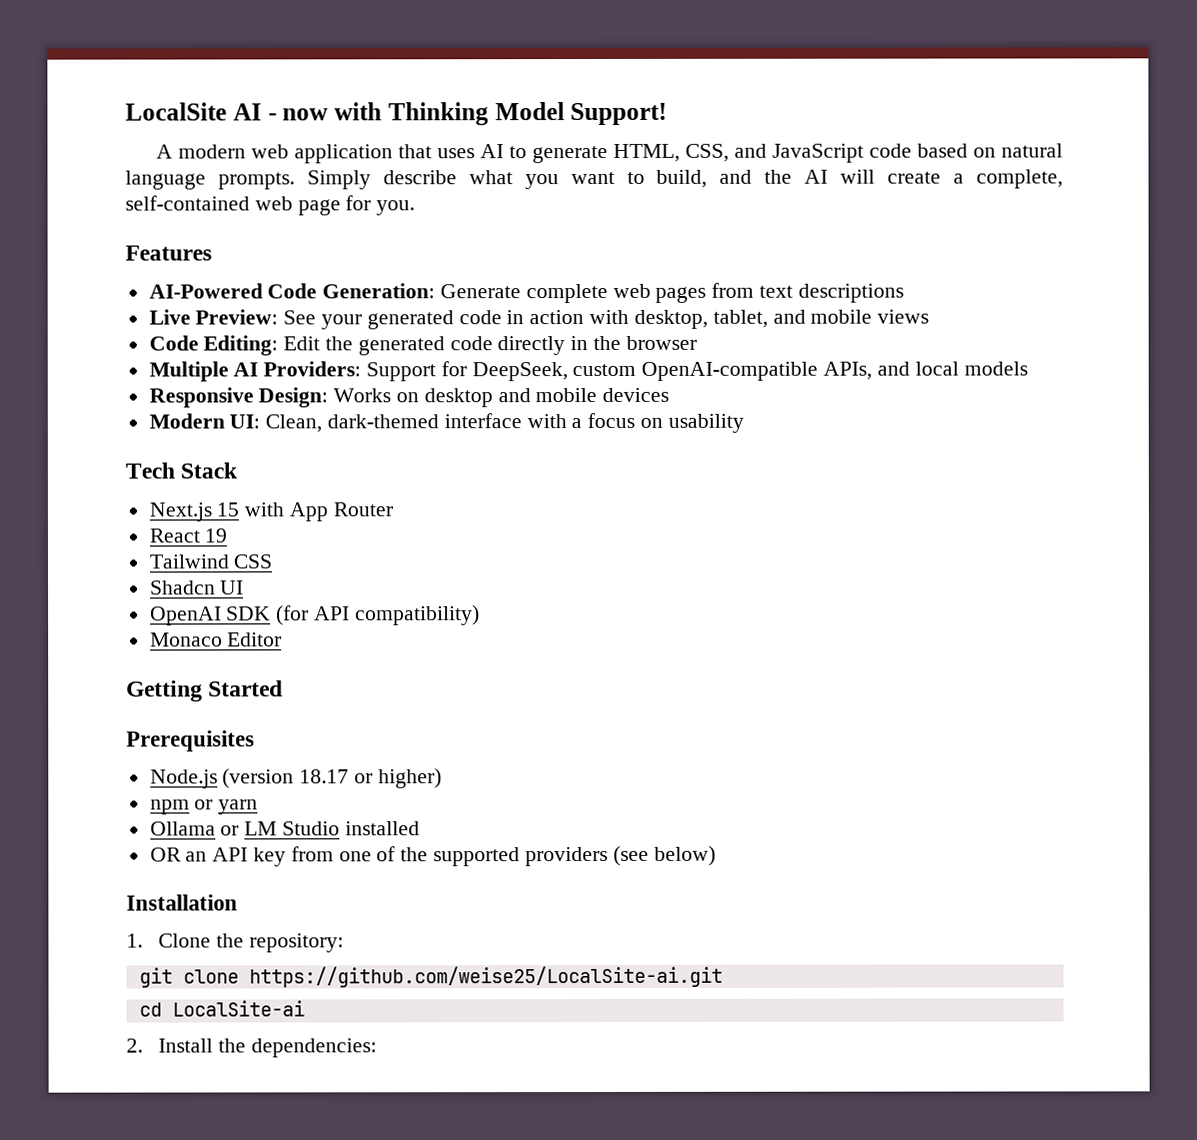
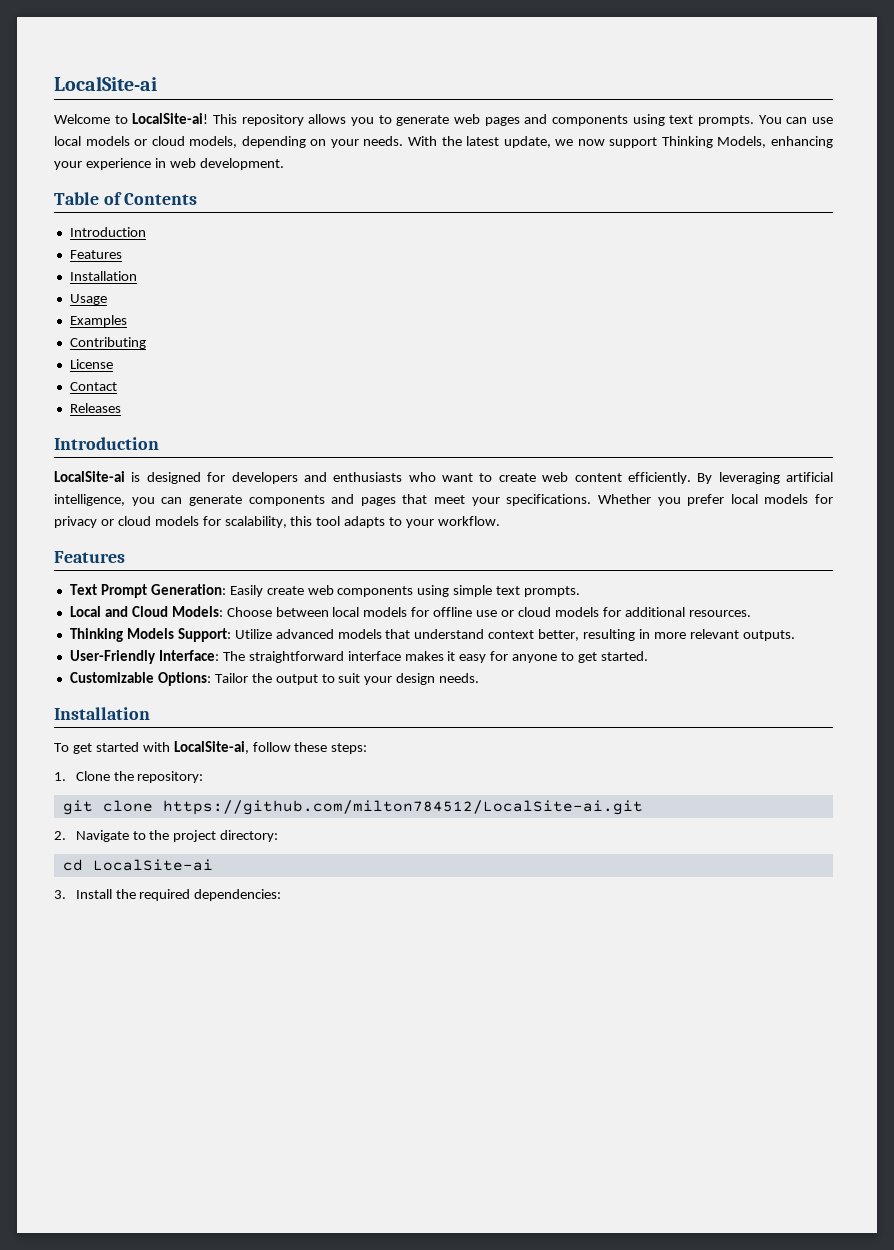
[125,102,668,126] [155,143,1064,164] [125,169,1063,190] [125,195,416,216] [125,245,212,261] [148,282,904,304] [148,309,930,330] [148,335,697,356] [148,361,1028,382] [148,387,670,408] [148,412,744,433] [125,462,239,479] [148,502,393,522] [148,528,228,543] [148,554,273,569] [149,580,245,595] [149,605,480,626] [149,632,283,647] [126,680,284,702] [126,730,255,752] [149,768,442,789] [149,799,259,815] [149,821,420,836] [149,845,716,867] [126,894,238,911] LocalSite AI - now with Thinking Model Support! // A modern web application that uses AI to generate HTML, CSS, and JavaScript code based on natural language prompts. Simply describe what you want to build, and the AI will create a complete, self-contained web page for you. // Features // AI-Powered Code Generation: Generate complete web pages from text descriptions // Live Preview: See your generated code in action with desktop, tablet, and mobile views // Code Editing: Edit the generated code directly in the browser // Multiple AI Providers: Support for DeepSeek, custom OpenAI-compatible APIs, and local models // Responsive Design: Works on desktop and mobile devices // Modern UI: Clean, dark-themed interface with a focus on usability // Tech Stack // Next.js 15 with App Router // React 19 // Tailwind CSS // Shadcn UI // OpenAI SDK (for API compatibility) // Monaco Editor // Getting Started // Prerequisites // Node.js (version 18.17 or higher) // npm or yarn // Ollama or LM Studio installed // OR an API key from one of the supported providers (see below) // Installation -> [54,76,157,91] [54,113,833,126] [54,136,833,148] [54,158,284,170] [54,192,198,205] [69,227,146,237] [69,250,122,259] [69,271,137,281] [69,294,107,305] [69,315,127,327] [69,337,146,349] [69,359,113,369] [69,382,117,391] [69,403,121,413] [54,437,159,450] [54,471,833,484] [54,494,833,506] [54,516,501,528] [54,551,125,563] [69,584,581,598] [69,606,751,617] [69,628,795,642] [69,650,648,664] [69,672,480,686] [54,707,150,720] [54,741,368,754] LocalSite-ai // Welcome to LocalSite-ai! This repository allows you to generate web pages and components using text prompts. You can use local models or cloud models, depending on your needs. With the latest update, we now support Thinking Models, enhancing your experience in web development. // Table of Contents // Introduction // Features // Installation // Usage // Examples // Contributing // License // Contact // Releases // Introduction // LocalSite-ai is designed for developers and enthusiasts who want to create web content efficiently. By leveraging artificial intelligence, you can generate components and pages that meet your specifications. Whether you prefer local models for privacy or cloud models for scalability, this tool adapts to your workflow. // Features // Text Prompt Generation: Easily create web components using simple text prompts. // Local and Cloud Models: Choose between local models for offline use or cloud models for additional resources. // Thinking Models Support: Utilize advanced models that understand context better, resulting in more relevant outputs. // User-Friendly Interface: The straightforward interface makes it easy for anyone to get started. // Customizable Options: Tailor the output to suit your design needs. // Installation // To get started with LocalSite-ai, follow these steps:
[248,965,723,988] https://github.com/weise25/LocalSite-ai.git -> [162,800,643,815] [54,830,279,842] https://github.com/milton784512/LocalSite-ai.git // 2. Navigate to the project directory:
[126,1038,143,1053] 2. -> [54,890,66,899] 3.
(246, 1045) none -> [139,889,191,901] required

